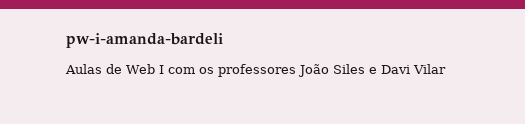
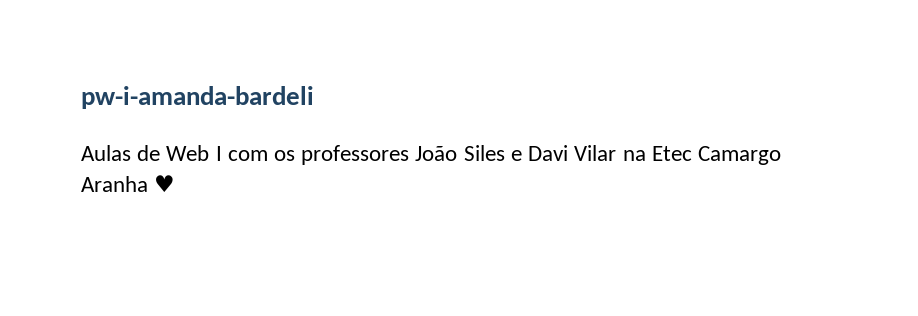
(446, 69) none -> [622,146,781,165] [81,175,176,192] na Etec Camargo Aranha ♥

